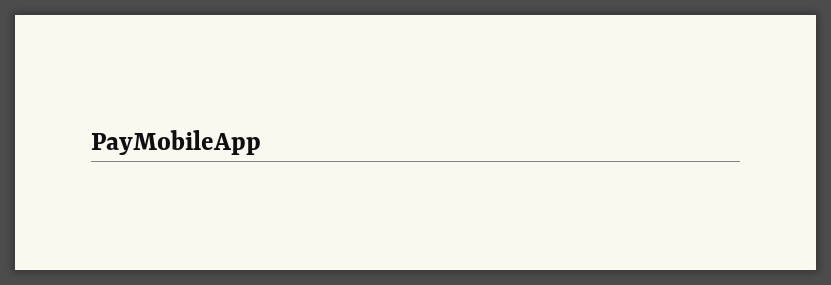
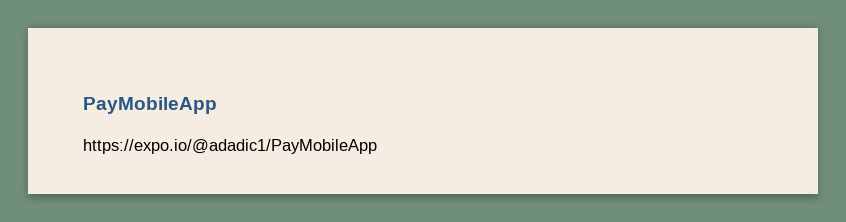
(261, 142) none -> [83,139,377,154] // https://expo.io/@adadic1/PayMobileApp

